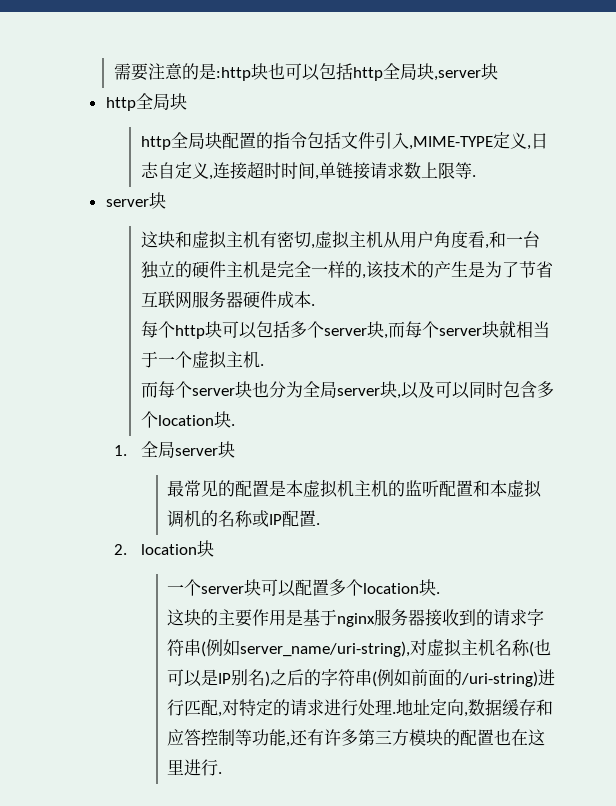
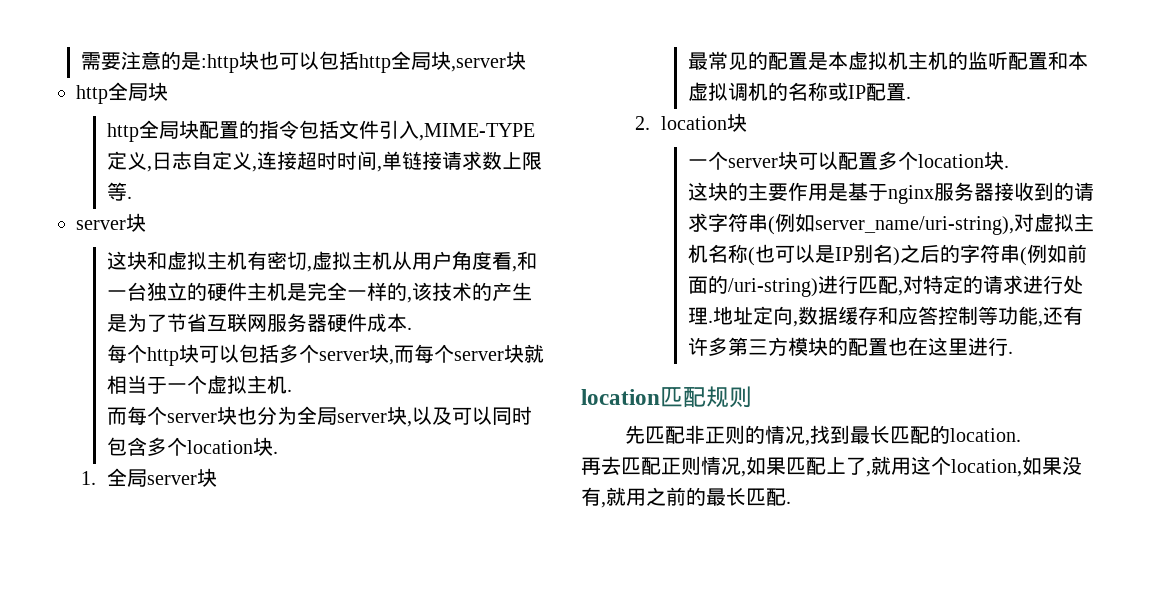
(223, 773) none -> [581,386,752,408] [624,425,1021,446] [581,456,1082,477] [581,487,791,508] // location匹配规则 // 先匹配非正则的情况,找到最长匹配的location. // 再去匹配正则情况,如果匹配上了,就用这个location,如果没有,就用之前的最长匹配.

